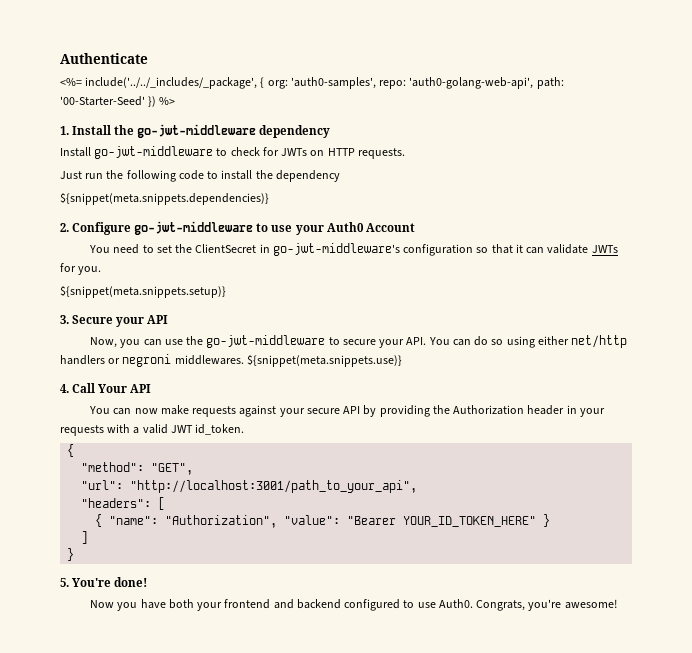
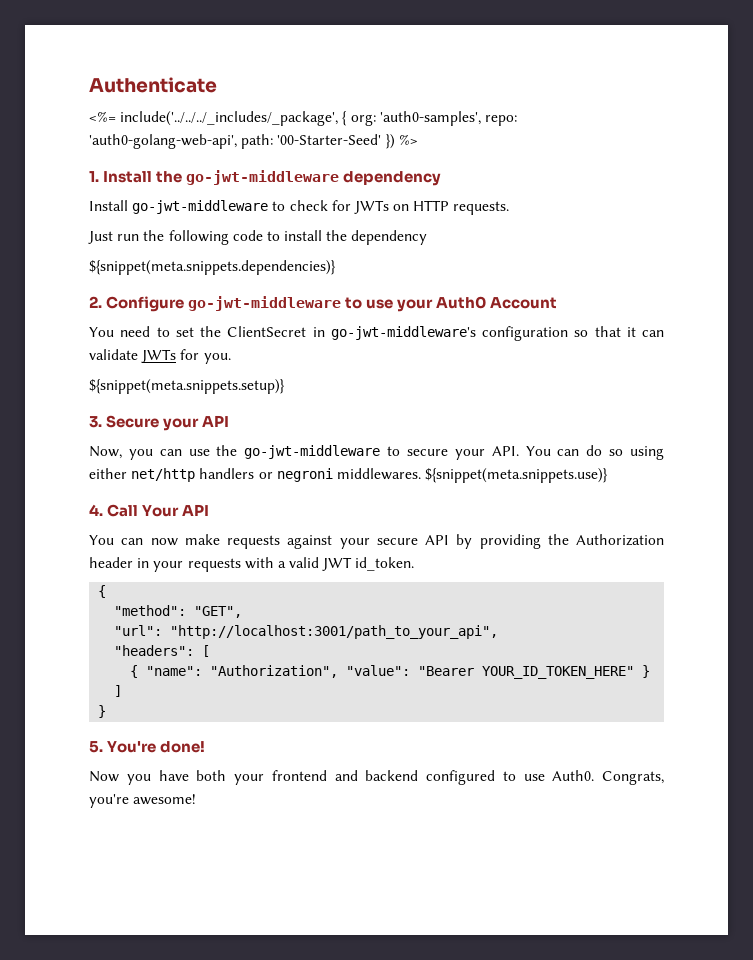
[85,77,258,89] include('../../_includes/_package', -> [120,111,339,126] include('../../../_includes/_package',

